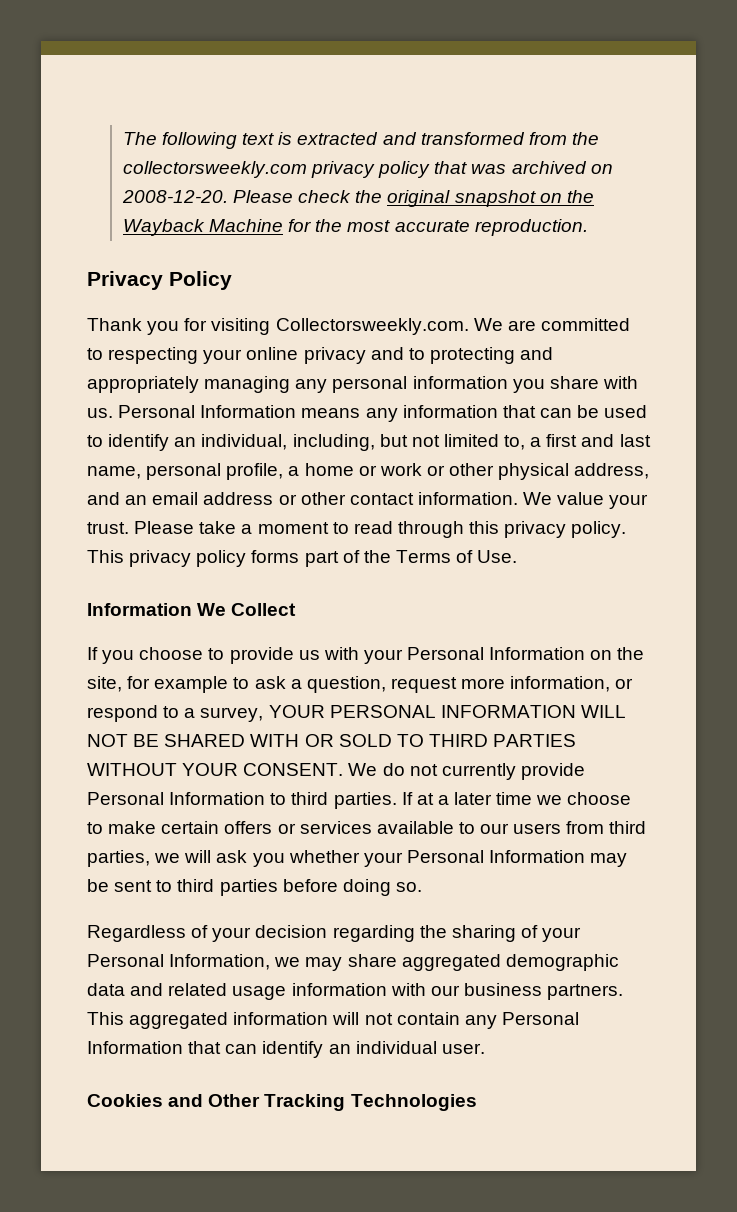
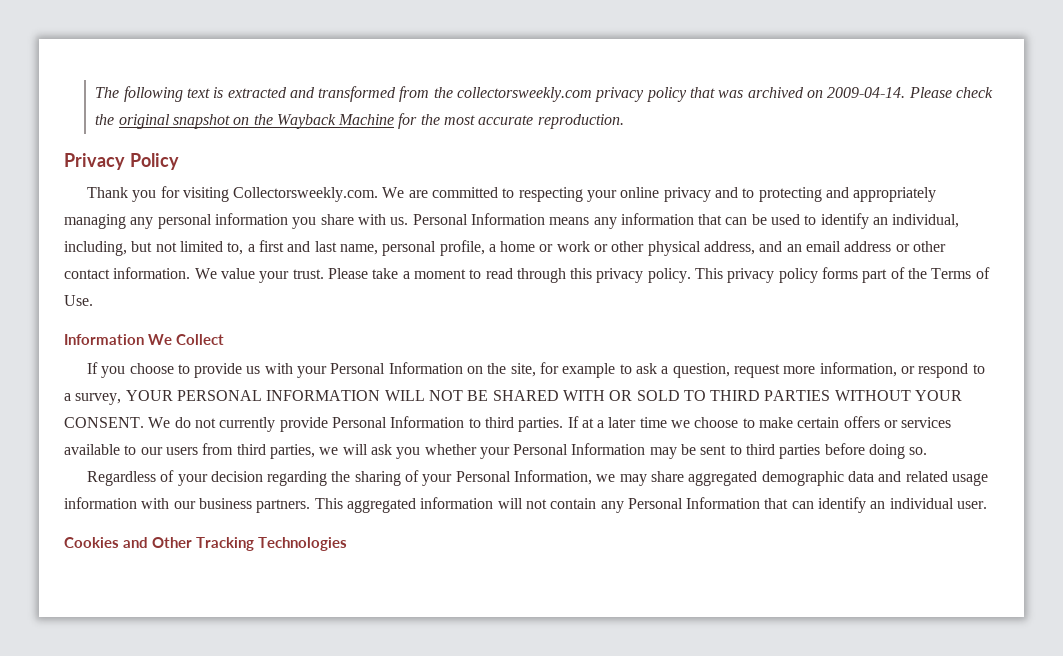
[121,190,228,203] 2008-12-20. -> [827,87,906,98] 2009-04-14.

